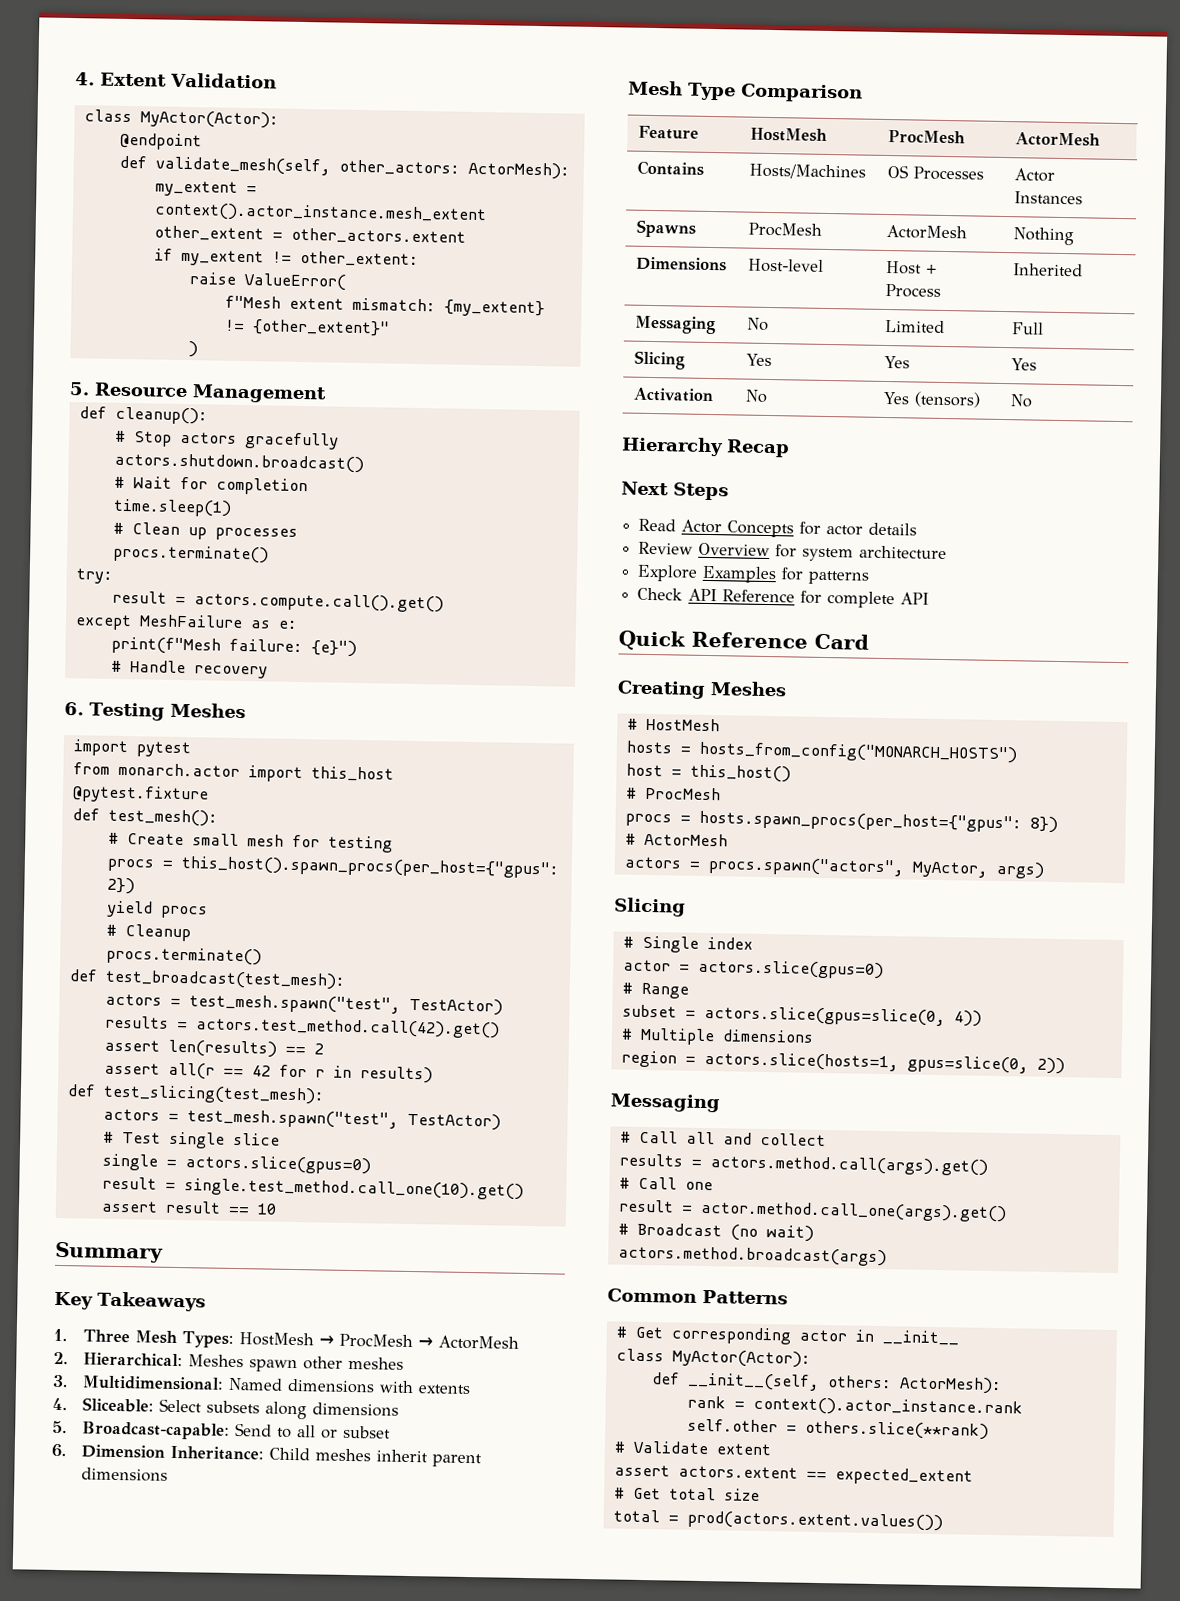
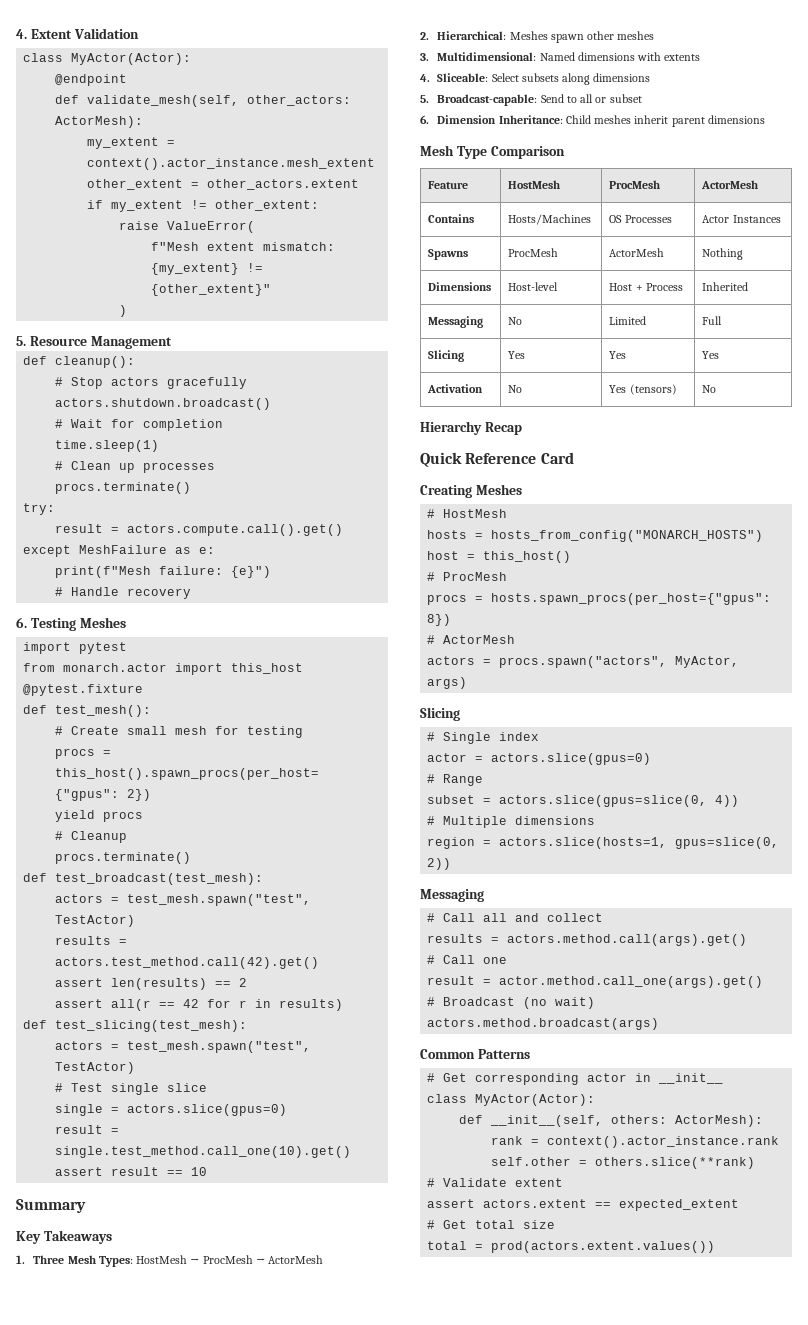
[621,481,729,501] [638,518,918,538] [638,541,948,562] [637,564,870,585] [637,587,930,609] // Next Steps // Read Actor Concepts for actor details // Review Overview for system architecture // Explore Examples for patterns // Check API Reference for complete API -> (522, 428) none

